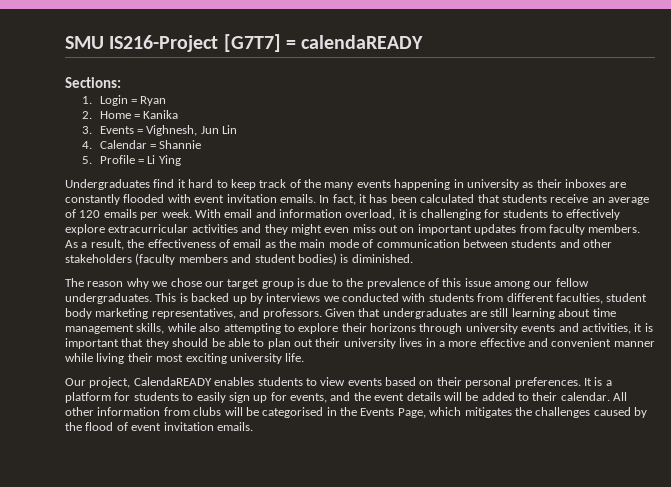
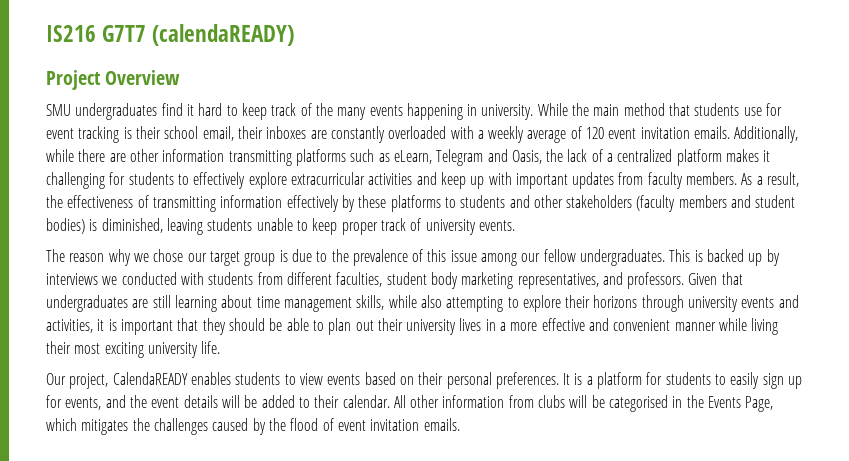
[65,34,424,52] [65,77,121,88] [82,95,167,106] [82,110,179,119] [82,125,238,136] [82,140,202,149] [82,155,181,166] [65,179,150,190] SMU IS216-Project [G7T7] = calendaREADY // Sections: // 1. Login = Ryan // 2. Home = Kanika // 3. Events = Vighnesh, Jun Lin // 4. Calendar = Shannie // 5. Profile = Li Ying // Undergraduates -> [46,24,295,46] [46,70,181,90] [46,103,158,120] IS216 G7T7 (calendaREADY) // Project Overview // SMU undergraduates
[466,179,627,190] [65,194,649,205] [65,209,418,220] university as their inboxes are constantly flooded with event invitation emails. In fact, it has been calculated that students receive an average of 120 emails per week. With email and information overload, it is -> [481,103,783,120] [46,126,799,143] [46,149,771,166] university. While the main method that students use for event tracking is their school email, their inboxes are constantly overloaded with a weekly average of 120 event invitation emails. Additionally, while there are other information transmitting platforms such as eLearn, Telegram and Oasis, the lack of a centralized platform makes it
[264,224,415,235] they might even miss out on -> [440,172,512,189] keep up with
[233,239,508,248] email as the main mode of communication between -> [152,195,456,212] transmitting information effectively by these platforms to
[351,254,413,263] diminished. -> [101,218,515,235] diminished, leaving students unable to keep proper track of university events.

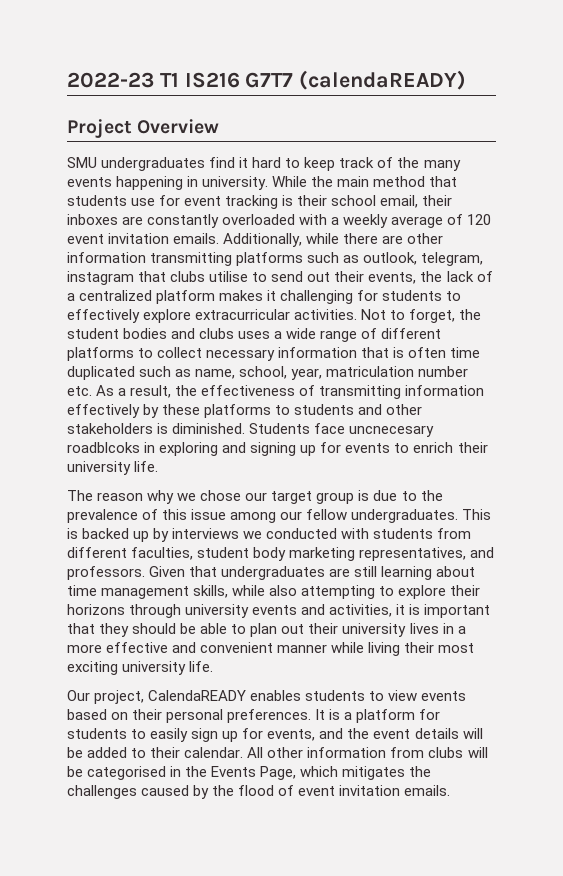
(46, 33) none -> [67,72,179,88] 2022-23 T1
[393,149,542,166] eLearn, Telegram and Oasis, -> [363,252,484,266] [67,271,417,285] outlook, telegram, instagram that clubs utilise to send out their events,
[368,172,738,189] activities and keep up with important updates from faculty members. -> [294,309,482,323] [67,328,442,342] [67,347,481,361] [67,366,469,380] [67,386,92,396] activities. Not to forget, the student bodies and clubs uses a wide range of different platforms to collect necessary information that is often time duplicated such as name, school, year, matriculation number etc.
[636,195,796,212] [46,218,515,235] (faculty members and student bodies) is diminished, leaving students unable to keep proper track of university events. -> [157,423,435,437] [67,442,488,456] [67,461,159,475] is diminished. Students face uncnecesary roadblcoks in exploring and signing up for events to enrich their university life.

